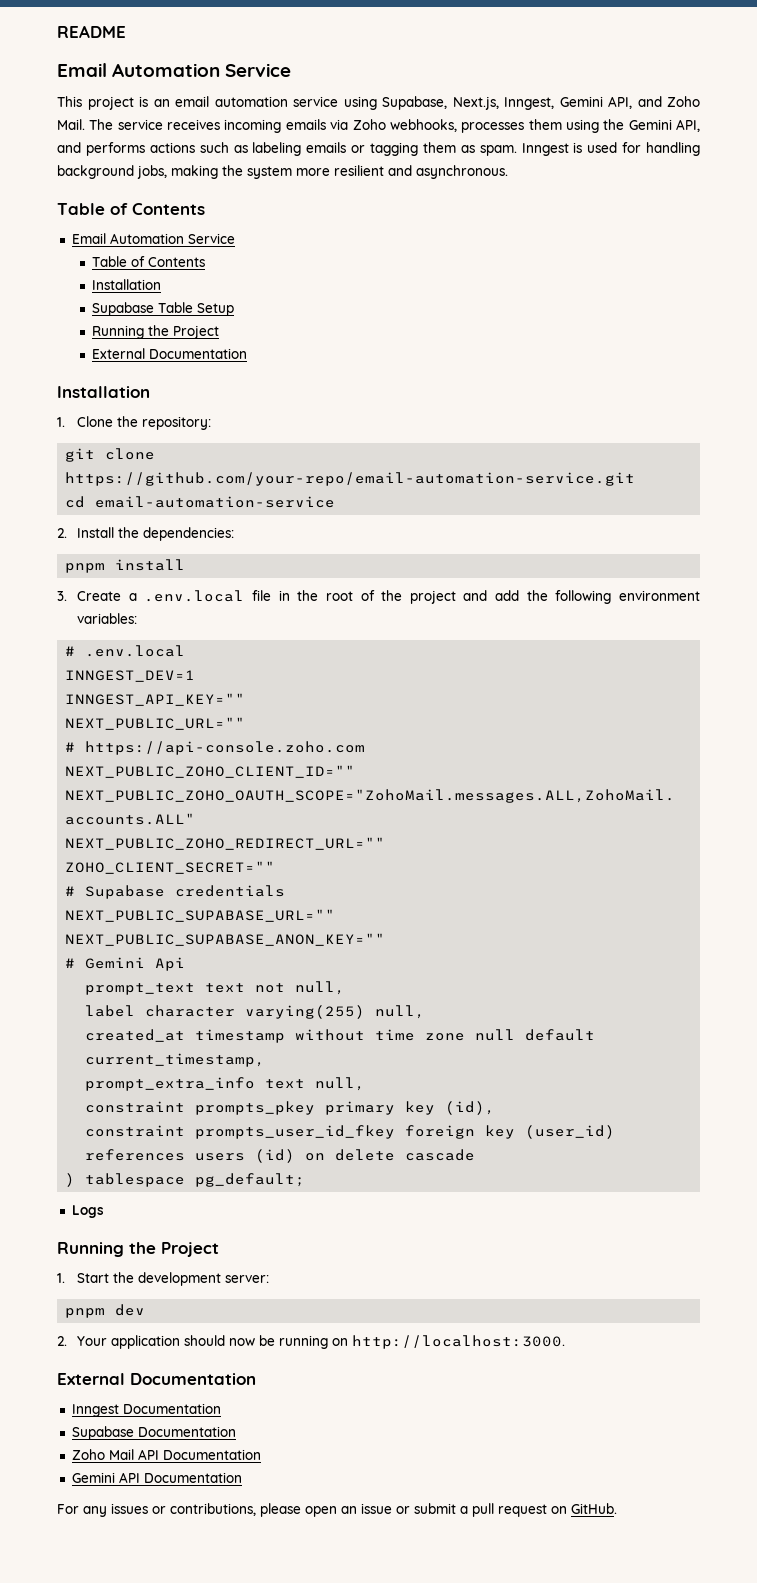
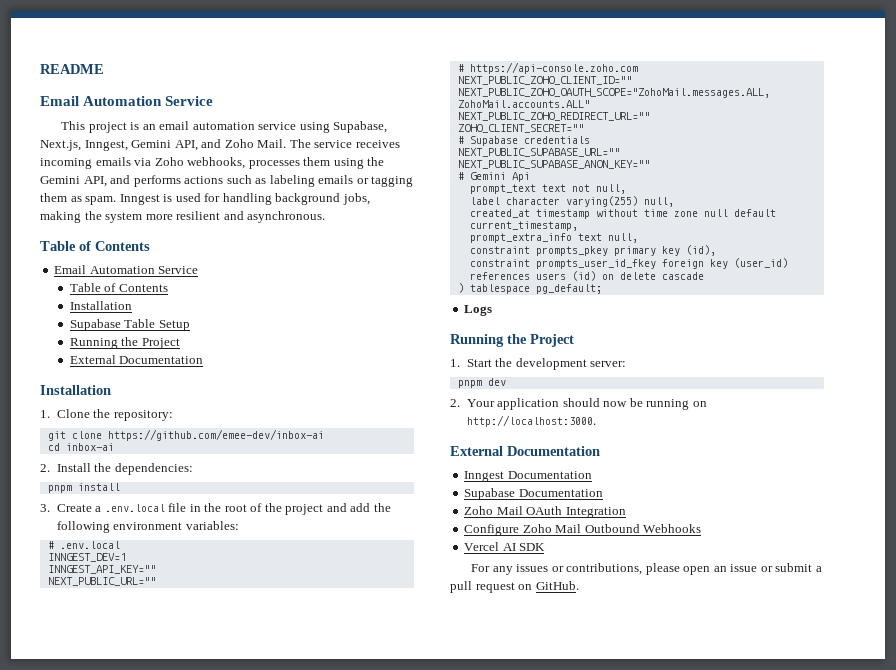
[65,472,636,486] https://github.com/your-repo/email-automation-service.git -> [107,429,324,441] https://github.com/emee-dev/inbox-ai
[95,496,336,508] email-automation-service -> [65,443,114,451] inbox-ai
[137,1449,261,1460] [71,1472,242,1483] API Documentation // Gemini API Documentation -> [526,506,626,518] [464,524,702,536] [464,542,546,551] OAuth Integration // Configure Zoho Mail Outbound Webhooks // Vercel AI SDK

